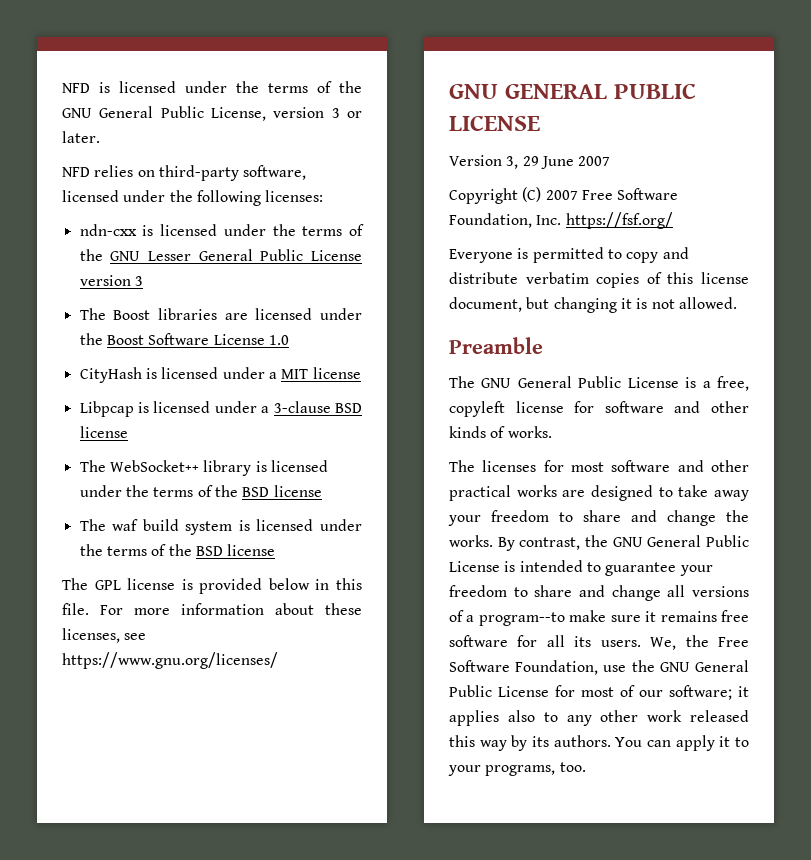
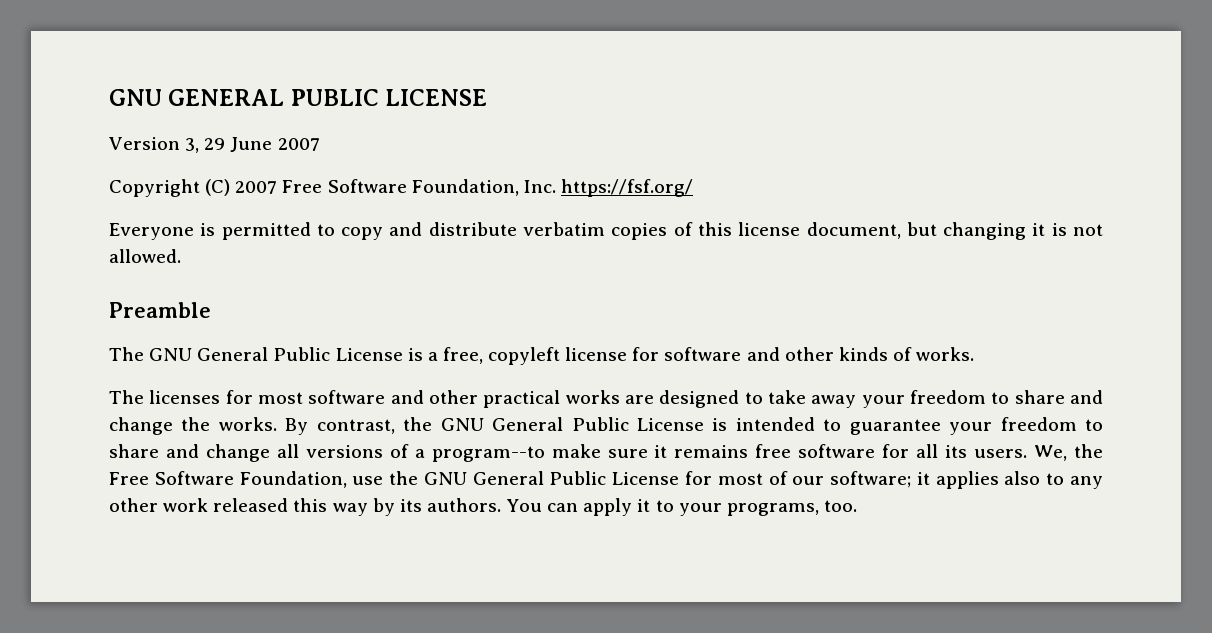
[62,81,362,93] [62,106,362,121] [62,131,100,143] [62,165,307,181] [62,190,324,206] [79,224,364,236] [79,249,362,261] [79,275,143,286] [79,308,362,320] [79,333,289,345] [79,367,361,383] [79,401,362,417] [79,426,128,438] [79,460,328,476] [79,485,322,497] [79,519,362,535] [79,544,276,556] [62,578,362,594] [62,603,362,615] [62,628,147,643] [62,652,278,669] NFD is licensed under the terms of the GNU General Public License, version 3 or later. // NFD relies on third-party software, licensed under the following licenses: // ndn-cxx is licensed under the terms of the GNU Lesser General Public License version 3 // The Boost libraries are licensed under the Boost Software License 1.0 // CityHash is licensed under a MIT license // Libpcap is licensed under a 3-clause BSD license // The WebSocket++ library is licensed under the terms of the BSD license // The waf build system is licensed under the terms of the BSD license // The GPL license is provided below in this file. For more information about these licenses, see https://www.gnu.org/licenses/ // -> (109, 97) none

